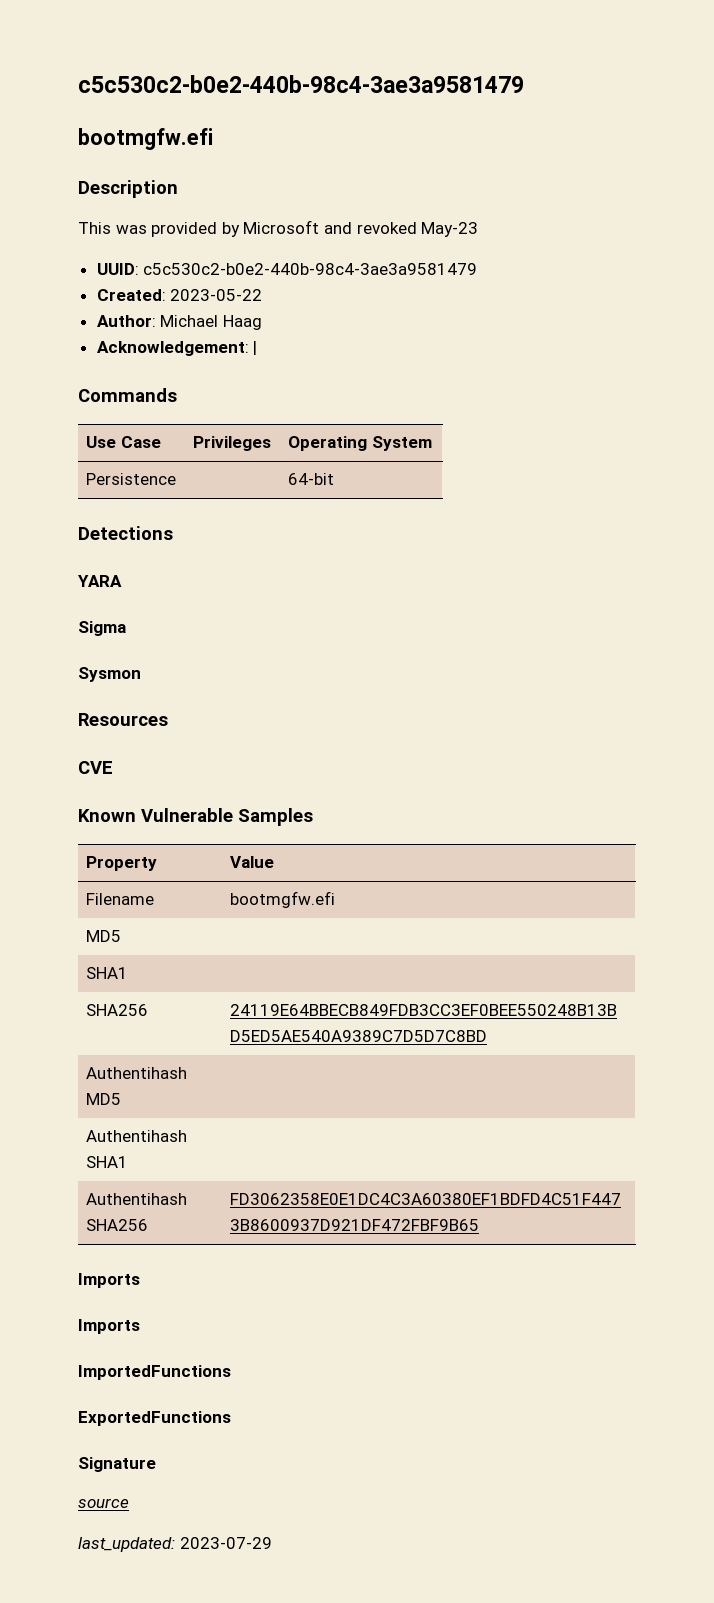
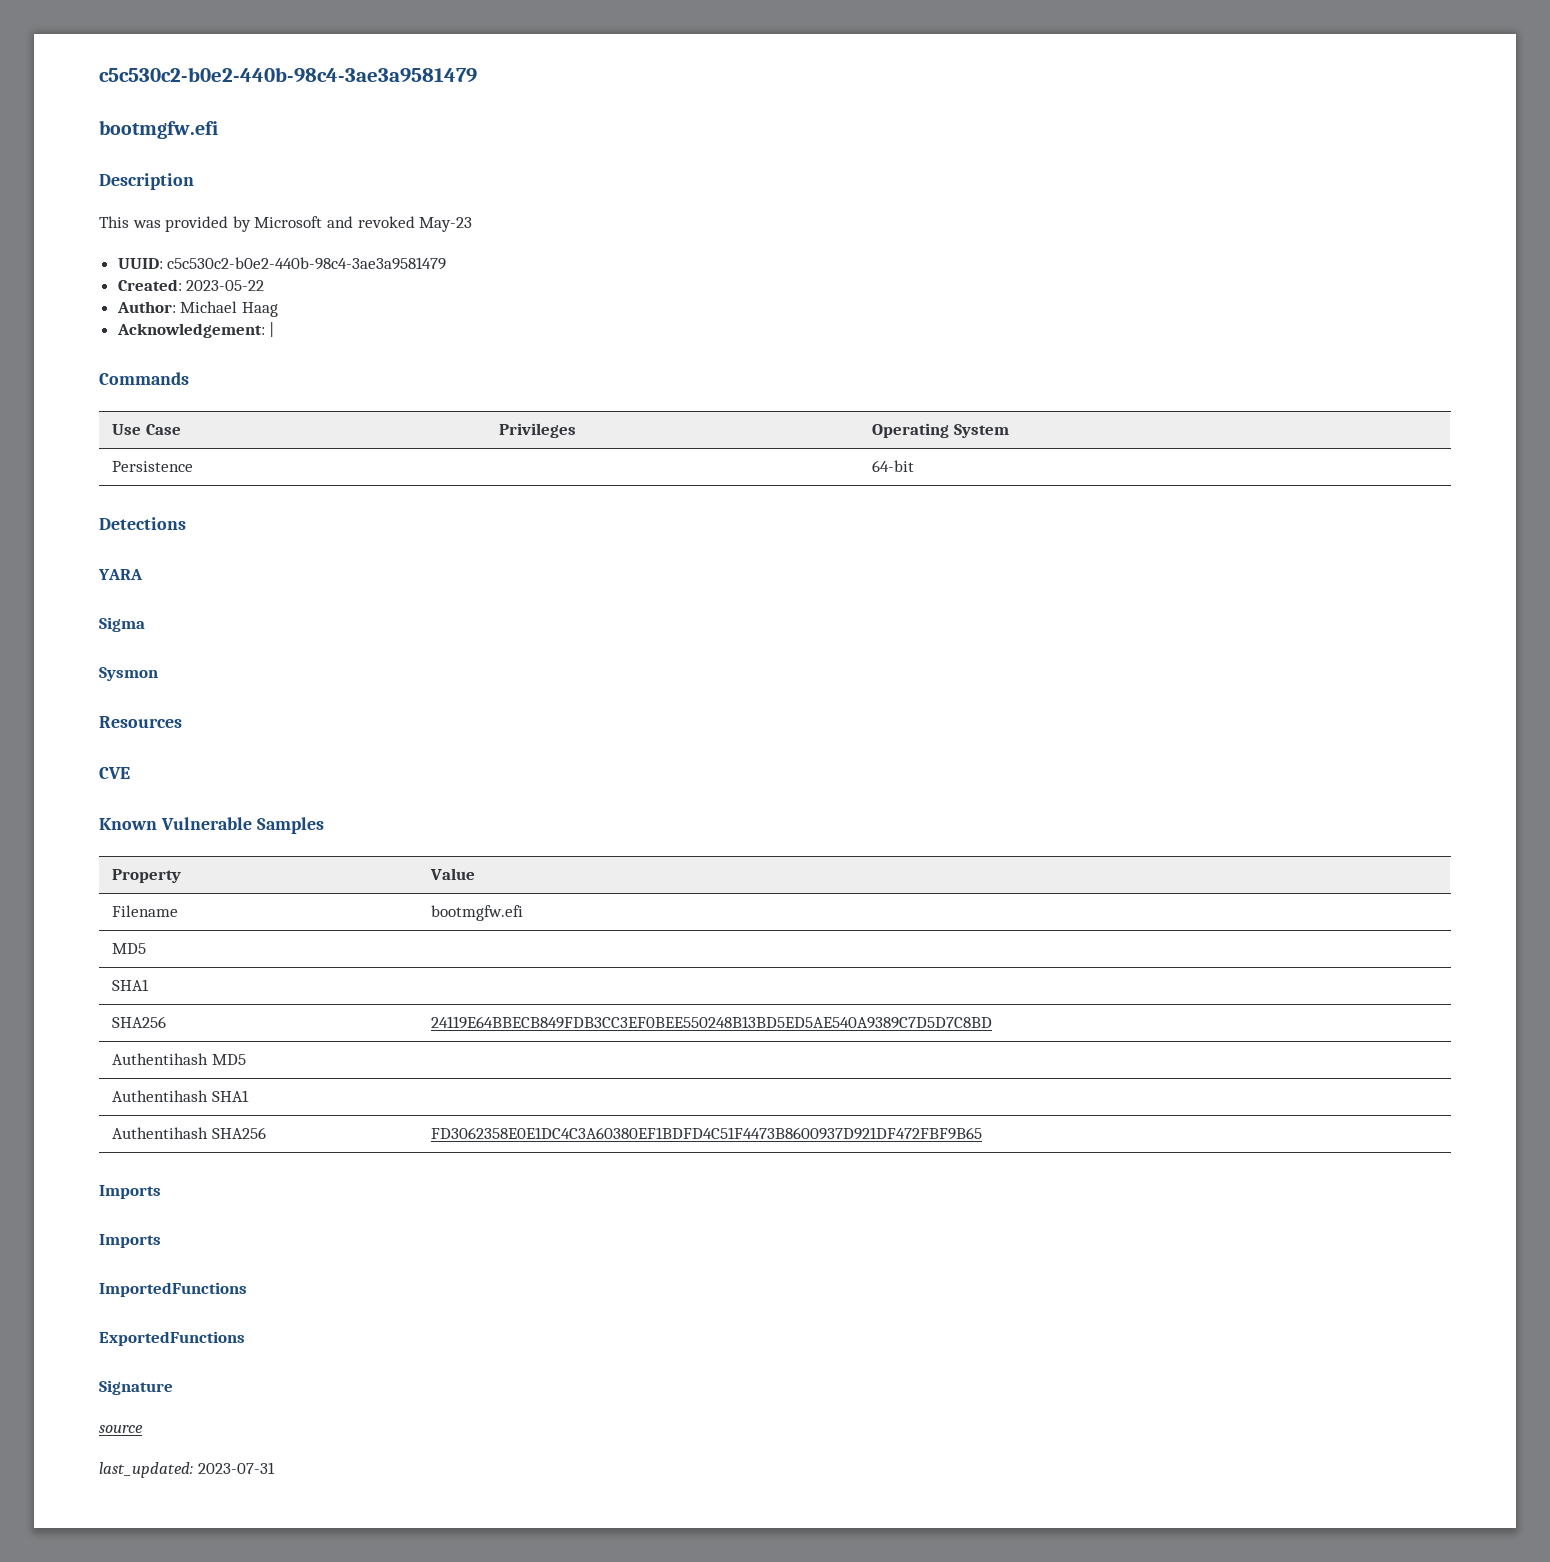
[179,1537,272,1549] 2023-07-29 -> [197,1462,275,1474] 2023-07-31

